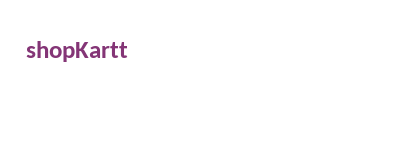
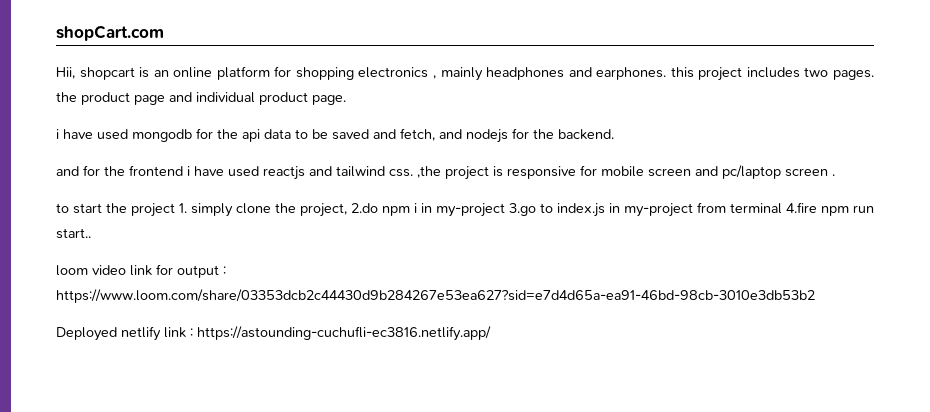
[26,41,128,62] shopKartt -> [56,25,164,41] [56,66,874,81] [56,92,346,105] [56,128,614,143] [56,165,835,180] [56,202,874,217] [56,228,91,239] [56,264,226,278] [56,289,815,303] [56,326,491,341] shopCart.com // Hii, shopcart is an online platform for shopping electronics , mainly headphones and earphones. this project includes two pages. the product page and individual product page. // i have used mongodb for the api data to be saved and fetch, and nodejs for the backend. // and for the frontend i have used reactjs and tailwind css. ,the project is responsive for mobile screen and pc/laptop screen . // to start the project 1. simply clone the project, 2.do npm i in my-project 3.go to index.js in my-project from terminal 4.fire npm run start.. // loom video link for output : https://www.loom.com/share/03353dcb2c44430d9b284267e53ea627?sid=e7d4d65a-ea91-46bd-98cb-3010e3db53b2 // Deployed netlify link : https://astounding-cuchufli-ec3816.netlify.app/

